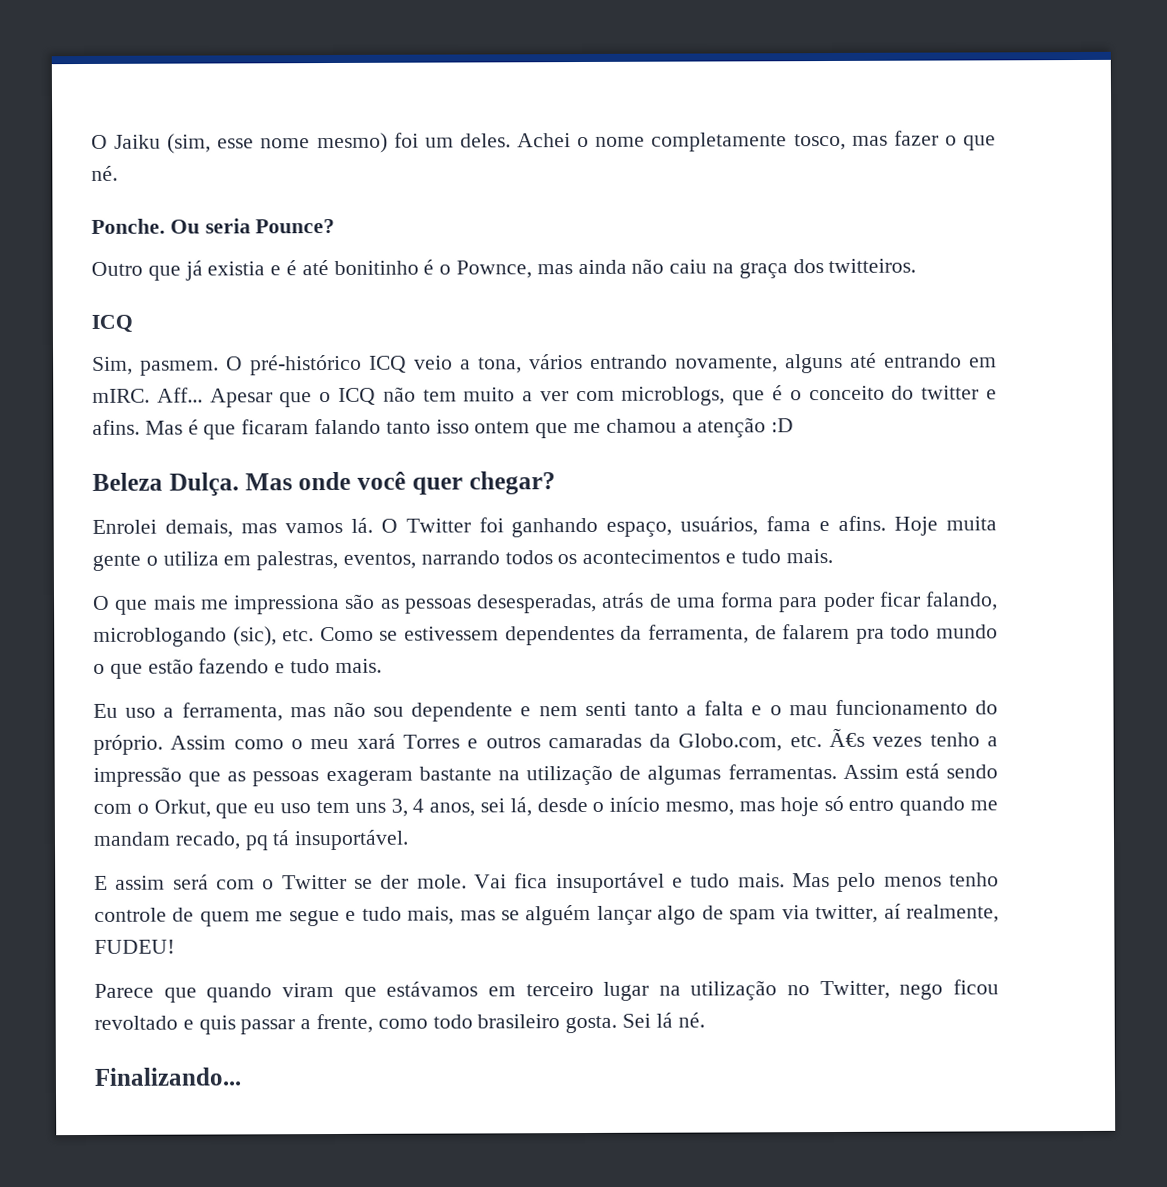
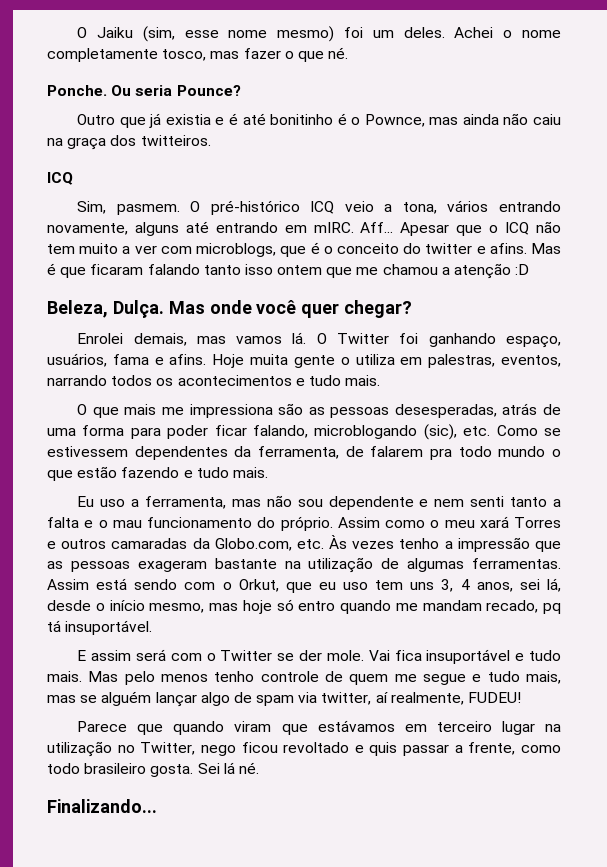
[92,472,163,491] Beleza -> [47,300,108,318] Beleza,
[829,727,866,748] Ã€s -> [329,535,348,549] Às

